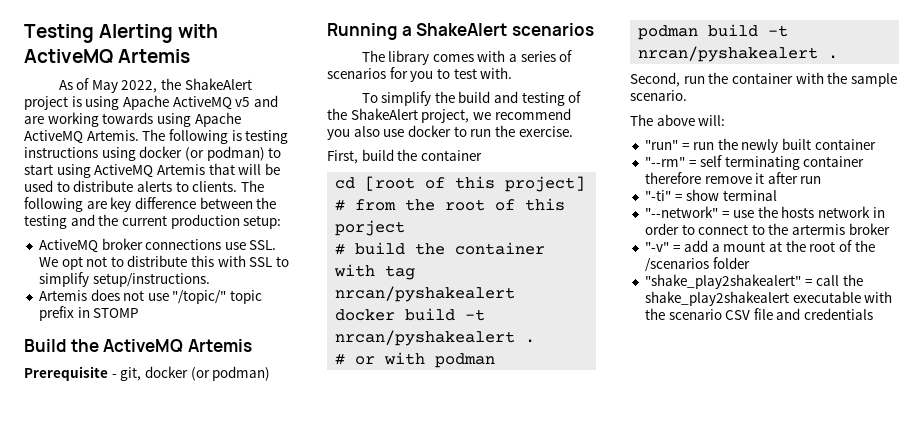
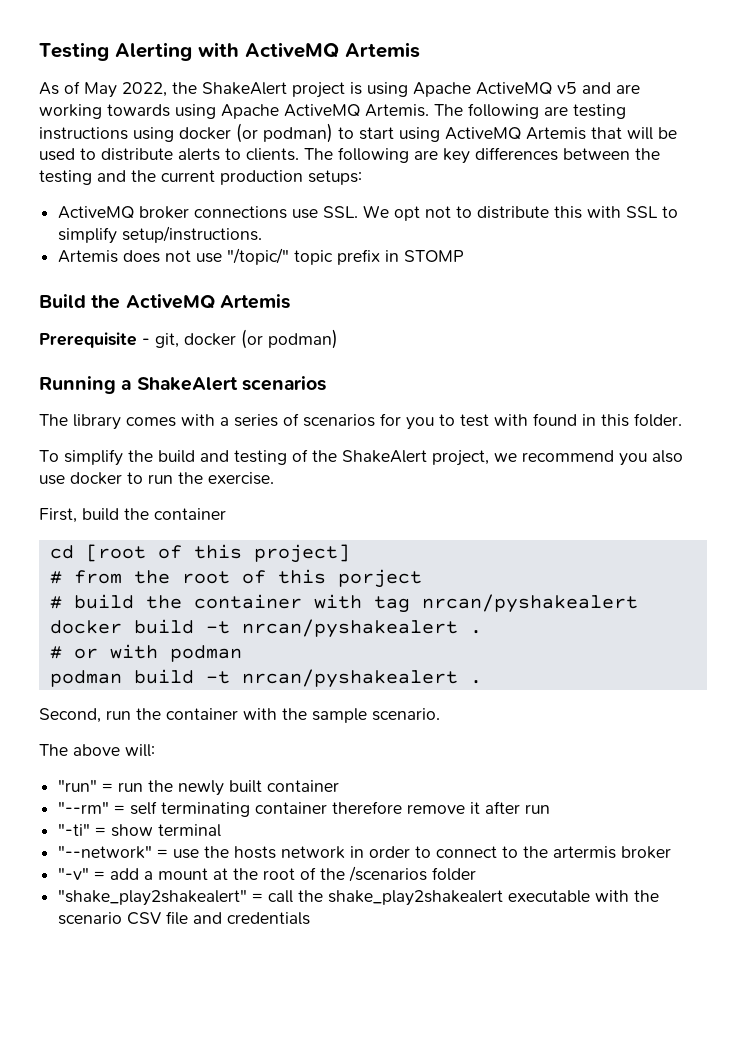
[231,130,242,141] is -> [544,106,568,116] are
[134,197,196,209] difference -> [475,147,558,161] differences
[243,215,282,229] setup: -> [308,170,362,185] setups:
[480,67,513,79] with. -> [494,413,682,427] with found in this folder.

